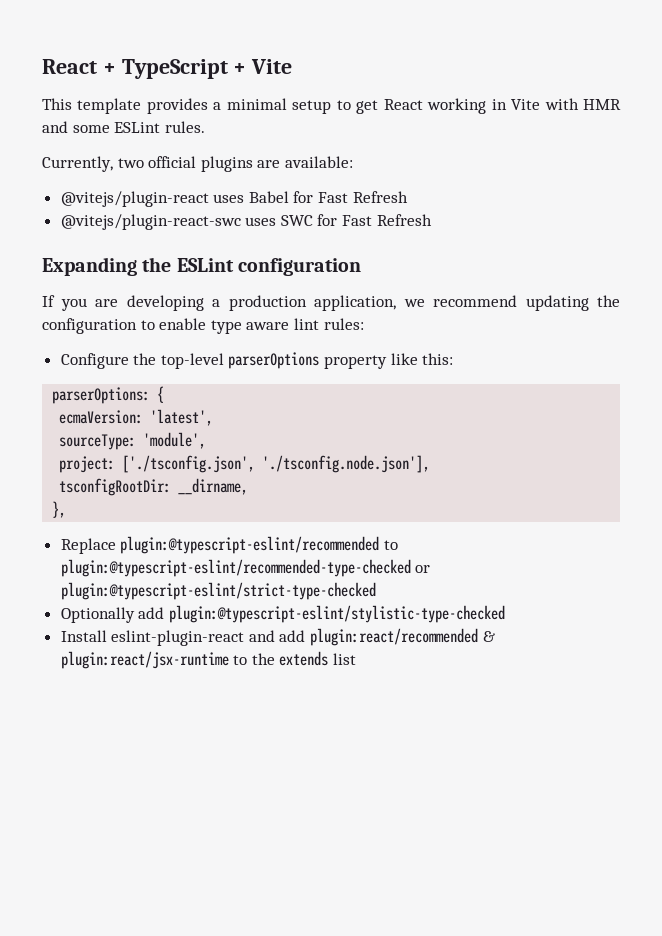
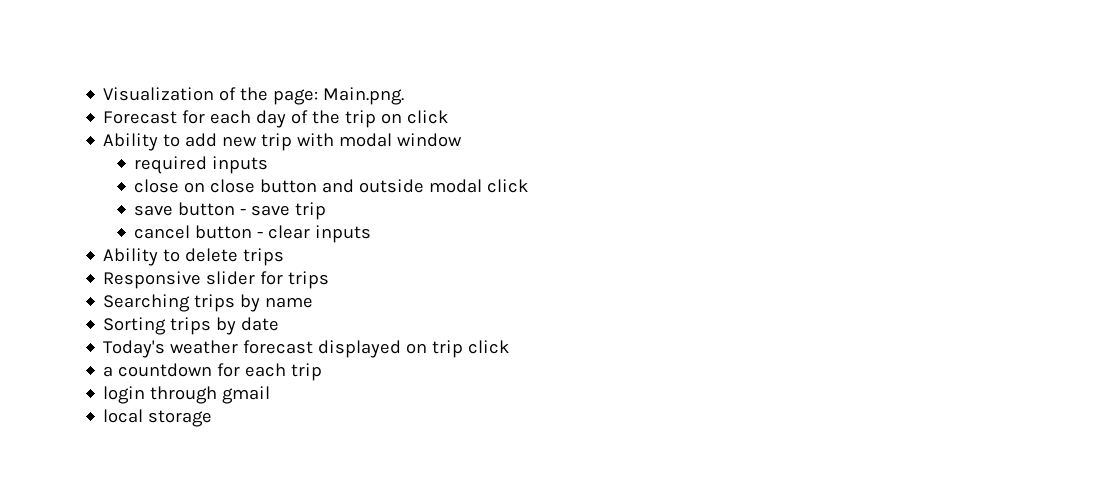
[42,59,293,79] [42,98,621,114] [42,121,205,133] [42,156,353,172] [60,191,408,207] [60,214,432,230] [42,257,362,276] [42,295,620,311] [42,318,364,334] [60,352,454,369] [52,386,165,404] [59,409,214,426] [59,432,207,450] [59,455,431,473] [59,478,249,496] [52,501,67,518] [60,536,398,554] [60,559,431,577] [60,582,376,600] [60,605,505,623] [60,628,495,646] [60,651,357,669] React + TypeScript + Vite // This template provides a minimal setup to get React working in Vite with HMR and some ESLint rules. // Currently, two official plugins are available: // @vitejs/plugin-react uses Babel for Fast Refresh // @vitejs/plugin-react-swc uses SWC for Fast Refresh // Expanding the ESLint configuration // If you are developing a production application, we recommend updating the configuration to enable type aware lint rules: // Configure the top-level parserOptions property like this: // parserOptions: { // ecmaVersion: 'latest', // sourceType: 'module', // project: ['./tsconfig.json', './tsconfig.node.json'], // tsconfigRootDir: __dirname, // }, // Replace plugin:@typescript-eslint/recommended to plugin:@typescript-eslint/recommended-type-checked or plugin:@typescript-eslint/strict-type-checked // Optionally add plugin:@typescript-eslint/stylistic-type-checked // Install eslint-plugin-react and add plugin:react/recommended & plugin:react/jsx-runtime to the extends list -> [103,87,405,105] [103,110,449,128] [103,133,463,151] [134,156,269,174] [134,179,529,193] [134,202,327,220] [134,225,372,243] [103,248,285,266] [103,271,330,289] [103,294,314,312] [103,317,280,335] [103,340,510,358] [103,363,323,381] [103,386,271,404] [103,409,213,427] Visualization of the page: Main.png. // Forecast for each day of the trip on click // Ability to add new trip with modal window // required inputs // close on close button and outside modal click // save button - save trip // cancel button - clear inputs // Ability to delete trips // Responsive slider for trips // Searching trips by name // Sorting trips by date // Today's weather forecast displayed on trip click // a countdown for each trip // login through gmail // local storage

